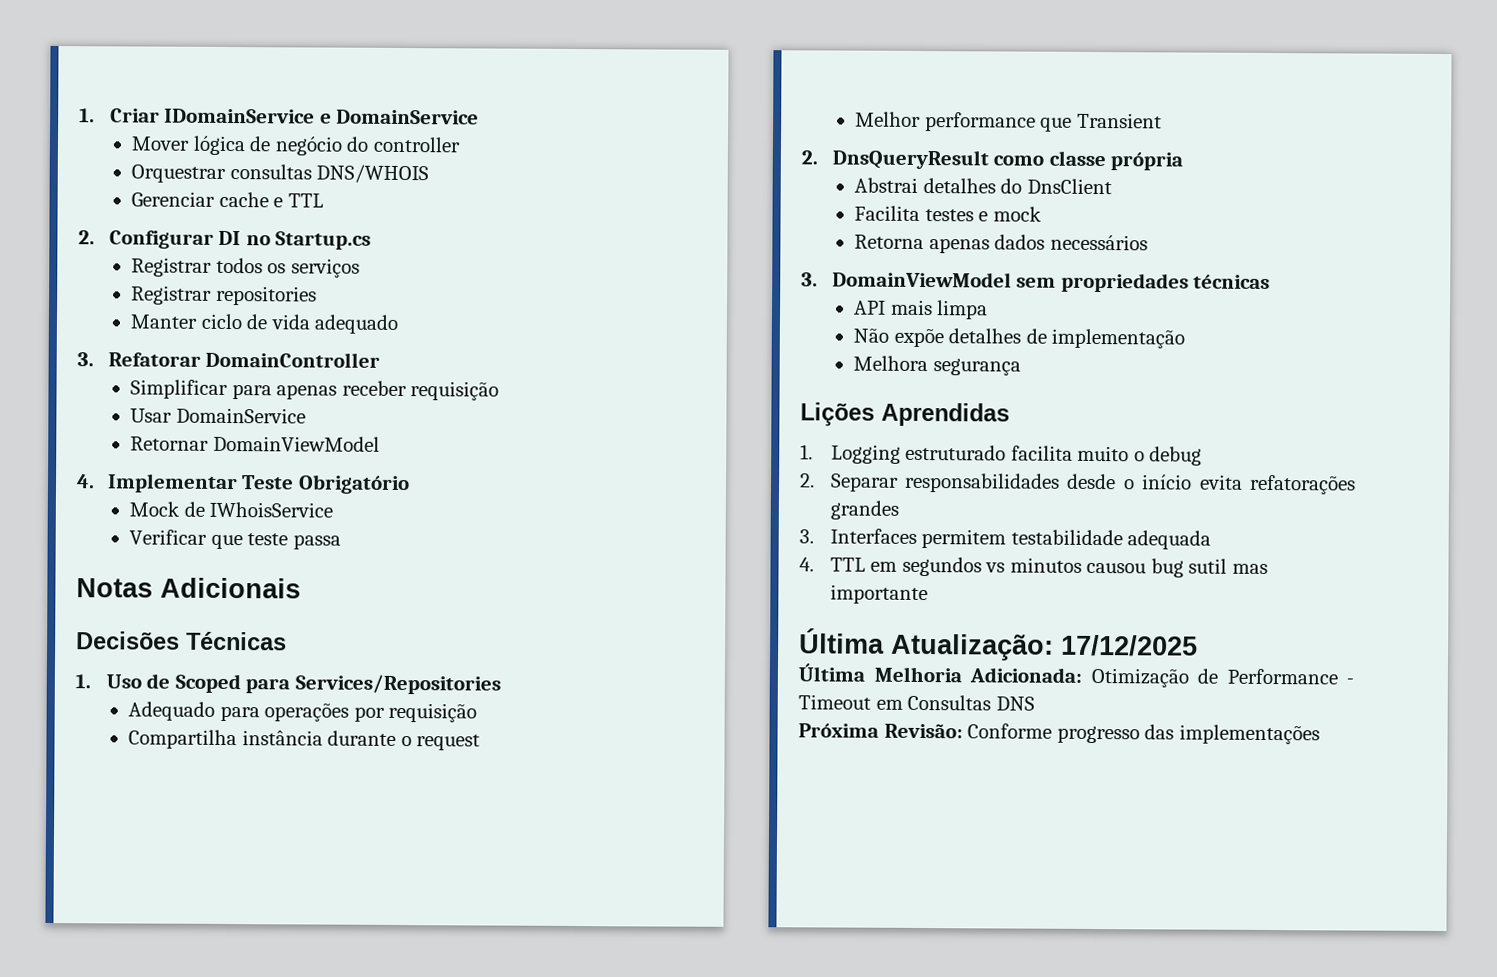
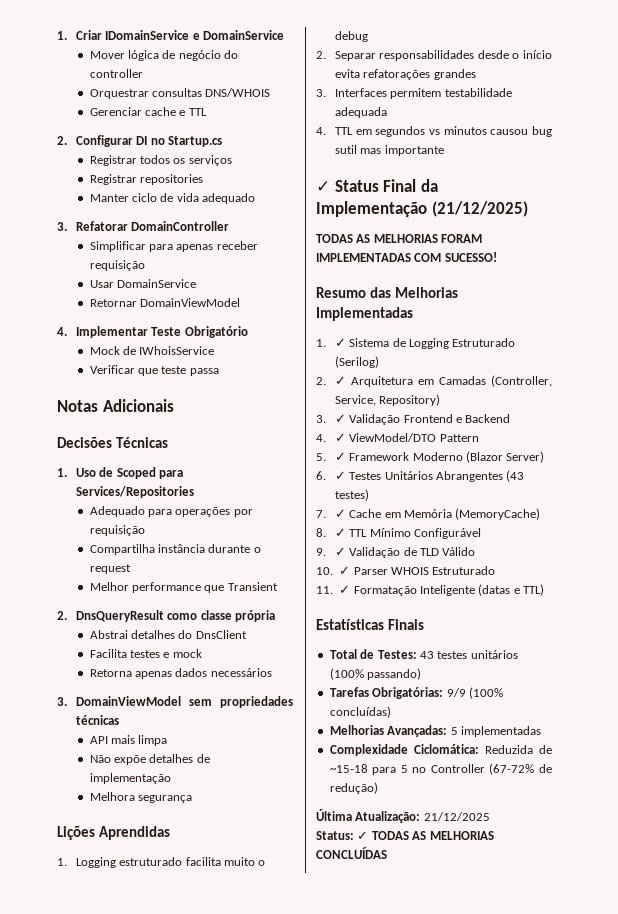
[799,628,1198,661] [798,663,1354,688] [798,694,1035,711] [798,723,1320,745] Última Atualização: 17/12/2025 // Última Melhoria Adicionada: Otimização de Performance - Timeout em Consultas DNS // Próxima Revisão: Conforme progresso das implementações -> [316,179,438,192] [316,201,528,217] [316,234,483,243] [316,252,497,262] [316,287,458,298] [316,307,413,321] [316,338,516,349] [334,356,379,368] [316,375,552,387] [334,394,441,406] [316,414,511,425] [316,433,479,442] [316,451,545,463] [316,470,525,482] [334,489,369,501] [316,508,541,520] [316,528,481,539] [316,547,476,558] [316,566,496,575] [316,584,545,596] [316,619,424,630] [329,649,518,659] [329,668,422,680] [329,687,503,699] [329,706,391,718] [329,725,541,737] [329,744,552,756] [329,763,552,775] [329,782,378,794] [316,809,490,823] [316,831,494,840] [316,847,387,859] ✓ Status Final da Implementação (21/12/2025) // TODAS AS MELHORIAS FORAM IMPLEMENTADAS COM SUCESSO! // Resumo das Melhorias Implementadas // 1. ✓ Sistema de Logging Estruturado (Serilog) // 2. ✓ Arquitetura em Camadas (Controller, Service, Repository) // 3. ✓ Validação Frontend e Backend // 4. ✓ ViewModel/DTO Pattern // 5. ✓ Framework Moderno (Blazor Server) // 6. ✓ Testes Unitários Abrangentes (43 testes) // 7. ✓ Cache em Memória (MemoryCache) // 8. ✓ TTL Mínimo Configurável // 9. ✓ Validação de TLD Válido // 10. ✓ Parser WHOIS Estruturado // 11. ✓ Formatação Inteligente (datas e TTL) // Estatísticas Finais // Total de Testes: 43 testes unitários (100% passando) // Tarefas Obrigatórias: 9/9 (100% concluídas) // Melhorias Avançadas: 5 implementadas // Complexidade Ciclomática: Reduzida de ~15-18 para 5 no Controller (67-72% de redução) // Última Atualização: 21/12/2025 // Status: ✓ TODAS AS MELHORIAS CONCLUÍDAS

